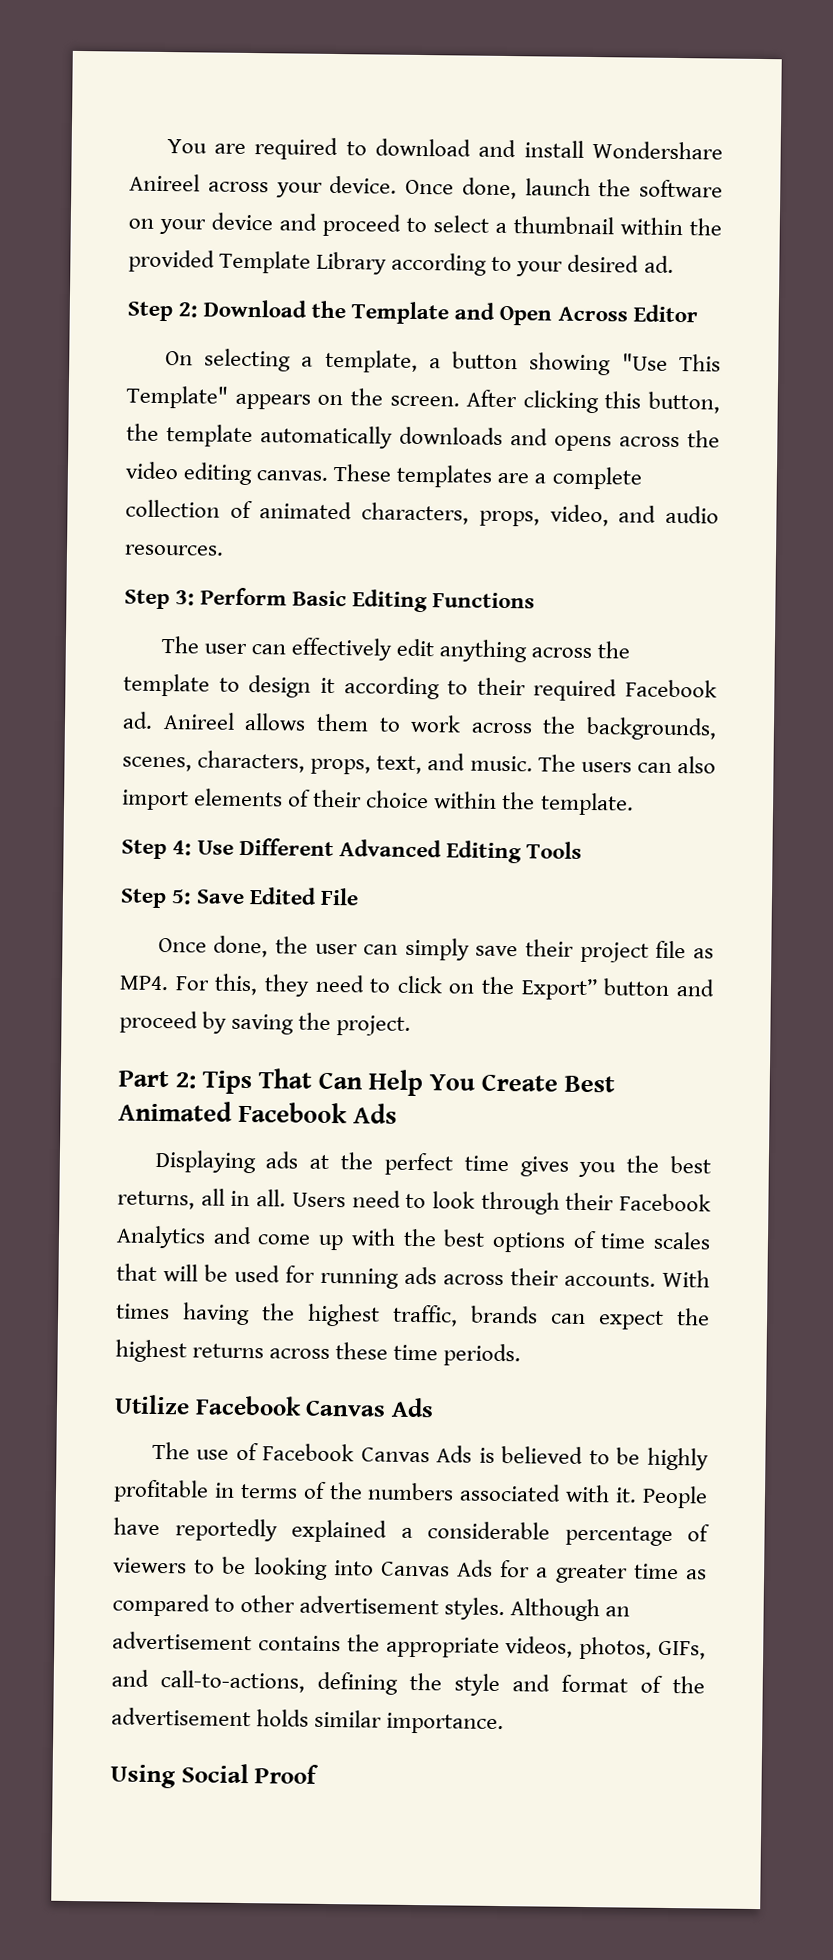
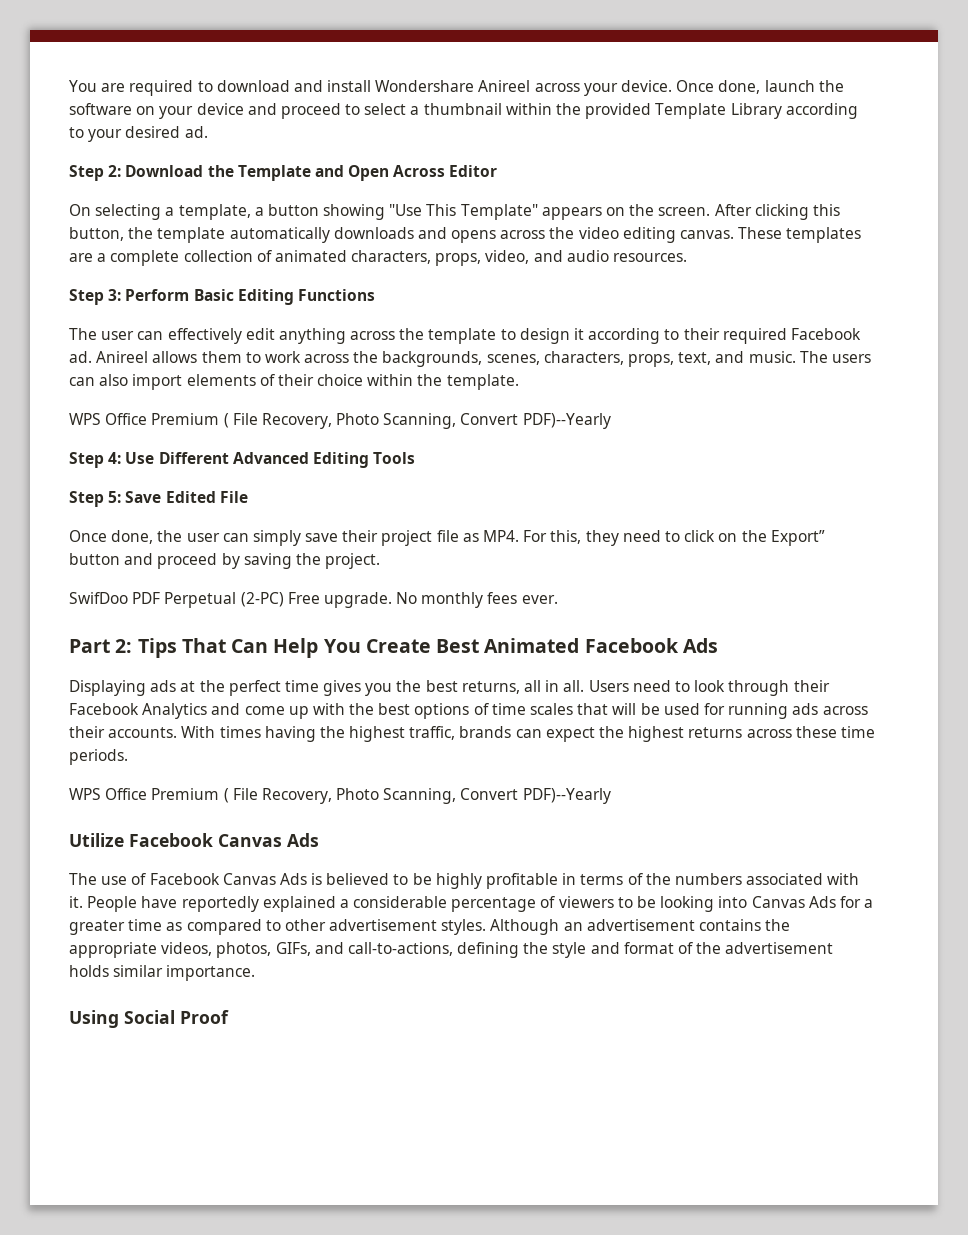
(634, 804) none -> [69,413,611,429] // WPS Office Premium ( File Recovery, Photo Scanning, Convert PDF)--Yearly
(412, 1025) none -> [69,592,558,608] // SwifDoo PDF Perpetual (2-PC) Free upgrade. No monthly fees ever.
(522, 1355) none -> [69,788,611,804] // WPS Office Premium ( File Recovery, Photo Scanning, Convert PDF)--Yearly

